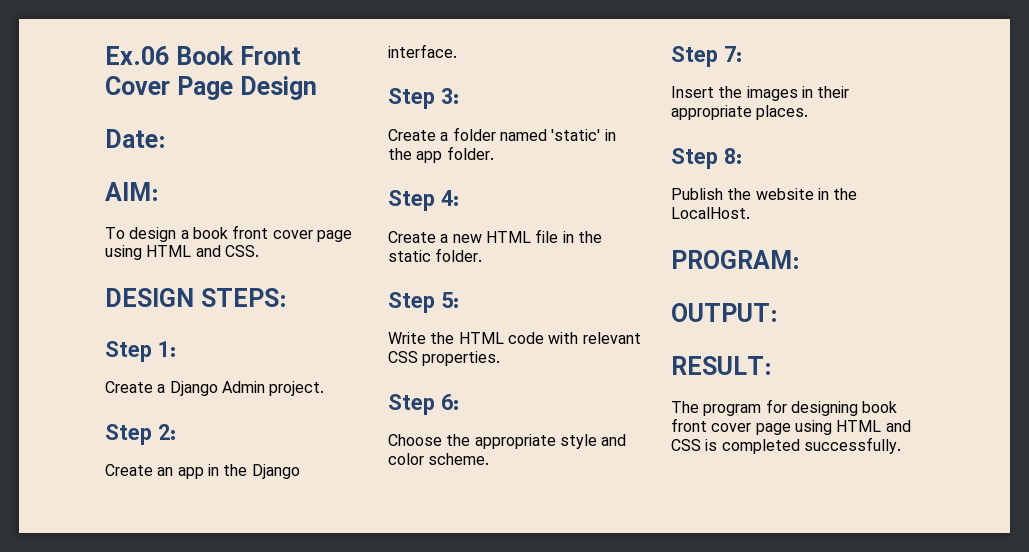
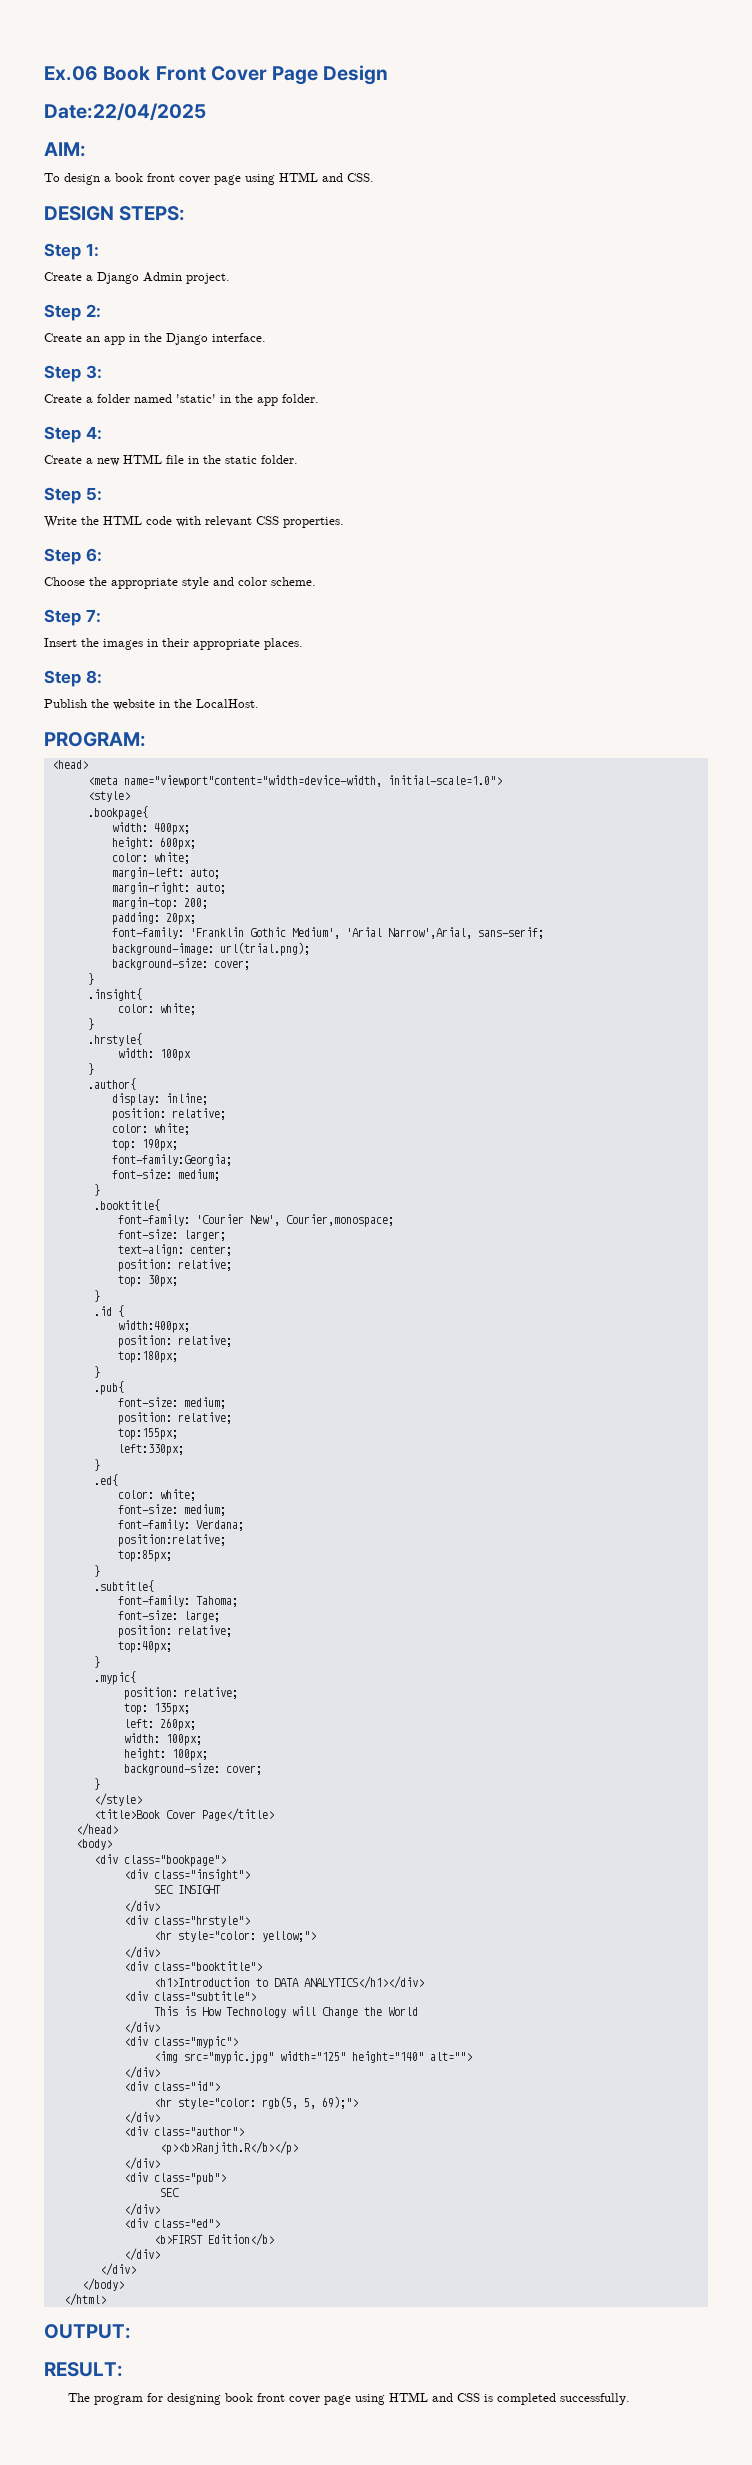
[105,129,166,148] Date: -> [44,103,206,121] Date:22/04/2025
(800, 259) none -> [51,760,88,769] [87,775,502,788] [87,791,130,802] [87,806,148,820] [111,822,190,835] [111,837,196,850] [111,852,190,864] [111,867,220,879] [111,882,226,894] [111,897,208,910] [111,912,196,925] [111,927,544,939] [111,942,310,956] [111,958,250,970] [87,973,94,985] [87,988,142,1001] [117,1003,196,1015] [87,1018,94,1030] [87,1033,142,1046] [117,1048,191,1061] [87,1063,94,1075] [87,1078,136,1090] [111,1093,208,1106] [111,1108,226,1121] [111,1123,190,1135] [111,1139,178,1151] [111,1154,232,1166] [111,1169,220,1181] [93,1184,100,1196] [93,1199,160,1211] [117,1214,394,1227] [117,1229,226,1241] [117,1244,232,1256] [117,1259,232,1272] [117,1275,178,1287] [93,1290,100,1302] [93,1305,124,1317] [117,1320,190,1333] [117,1335,232,1348] [117,1351,178,1363] [93,1366,100,1378] [93,1381,124,1395] [117,1397,226,1409] [117,1412,232,1425] [117,1428,178,1440] [117,1444,184,1456] [93,1459,100,1471] [93,1474,118,1486] [117,1489,196,1501] [117,1504,226,1516] [117,1519,244,1531] [117,1534,226,1547] [117,1550,172,1562] [93,1565,100,1577] [93,1580,154,1592] [117,1595,238,1607] [117,1610,220,1622] [117,1625,232,1638] [117,1641,172,1653] [93,1656,100,1668] [93,1671,136,1685] [123,1687,238,1700] [123,1703,190,1715] [123,1718,196,1731] [123,1733,202,1746] [123,1748,208,1761] [123,1763,262,1775] [93,1778,100,1790] [93,1793,142,1806] [93,1808,274,1821] [75,1823,118,1836] [75,1839,112,1850] [93,1854,226,1867] [123,1869,250,1881] [153,1885,221,1894] [123,1900,160,1913] [123,1915,250,1927] [153,1931,316,1942] [123,1946,160,1959] [123,1961,262,1971] [153,1976,424,1989] [123,1991,256,2001] [153,2006,418,2018] [123,2021,160,2034] [123,2036,238,2049] [153,2051,472,2064] [123,2066,160,2079] [123,2081,220,2091] [153,2096,358,2109] [123,2111,160,2124] [123,2126,244,2136] [159,2141,298,2155] [123,2157,160,2170] [123,2172,226,2185] [159,2188,179,2197] [123,2203,160,2216] [123,2218,220,2228] [153,2233,274,2246] [123,2248,160,2261] [99,2263,136,2276] [81,2278,124,2291] [63,2293,106,2306] // <head> // <meta name="viewport"content="width=device-width, initial-scale=1.0"> // <style> // .bookpage{ // width: 400px; // height: 600px; // color: white; // margin-left: auto; // margin-right: auto; // margin-top: 200; // padding: 20px; // font-family: 'Franklin Gothic Medium', 'Arial Narrow',Arial, sans-serif; // background-image: url(trial.png); // background-size: cover; // } // .insight{ // color: white; // } // .hrstyle{ // width: 100px // } // .author{ // display: inline; // position: relative; // color: white; // top: 190px; // font-family:Georgia; // font-size: medium; // } // .booktitle{ // font-family: 'Courier New', Courier,monospace; // font-size: larger; // text-align: center; // position: relative; // top: 30px; // } // .id { // width:400px; // position: relative; // top:180px; // } // .pub{ // font-size: medium; // position: relative; // top:155px; // left:330px; // } // .ed{ // color: white; // font-size: medium; // font-family: Verdana; // position:relative; // top:85px; // } // .subtitle{ // font-family: Tahoma; // font-size: large; // position: relative; // top:40px; // } // .mypic{ // position: relative; // top: 135px; // left: 260px; // width: 100px; // height: 100px; // background-size: cover; // } // </style> // <title>Book Cover Page</title> // </head> // <body> // <div class="bookpage"> // <div class="insight"> // SEC INSIGHT // </div> // <div class="hrstyle"> // <hr style="color: yellow;"> // </div> // <div class="booktitle"> // <h1>Introduction to DATA ANALYTICS</h1></div> // <div class="subtitle"> // This is How Technology will Change the World // </div> // <div class="mypic"> // <img src="mypic.jpg" width="125" height="140" alt=""> // </div> // <div class="id"> // <hr style="color: rgb(5, 5, 69);"> // </div> // <div class="author"> // <p><b>Ranjith.R</b></p> // </div> // <div class="pub"> // SEC // </div> // <div class="ed"> // <b>FIRST Edition</b> // </div> // </div> // </body> // </html>

